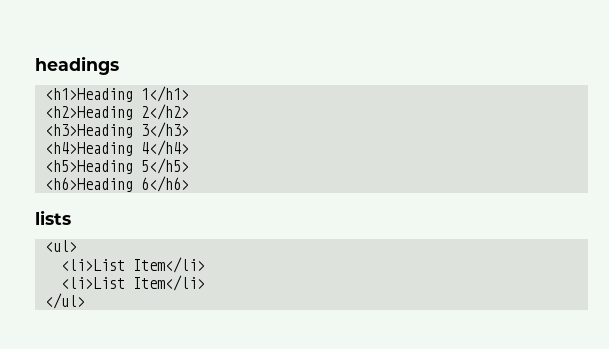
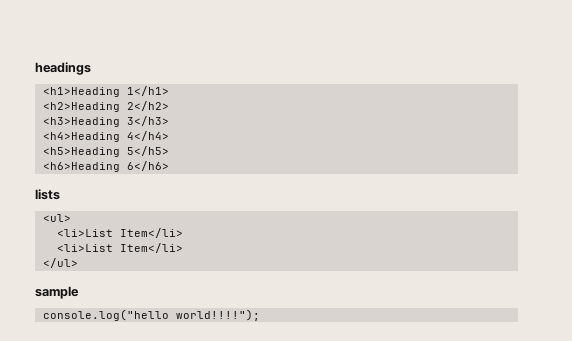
(85, 301) none -> [35,286,79,299] [42,309,260,321] // sample // console.log("hello world!!!!");

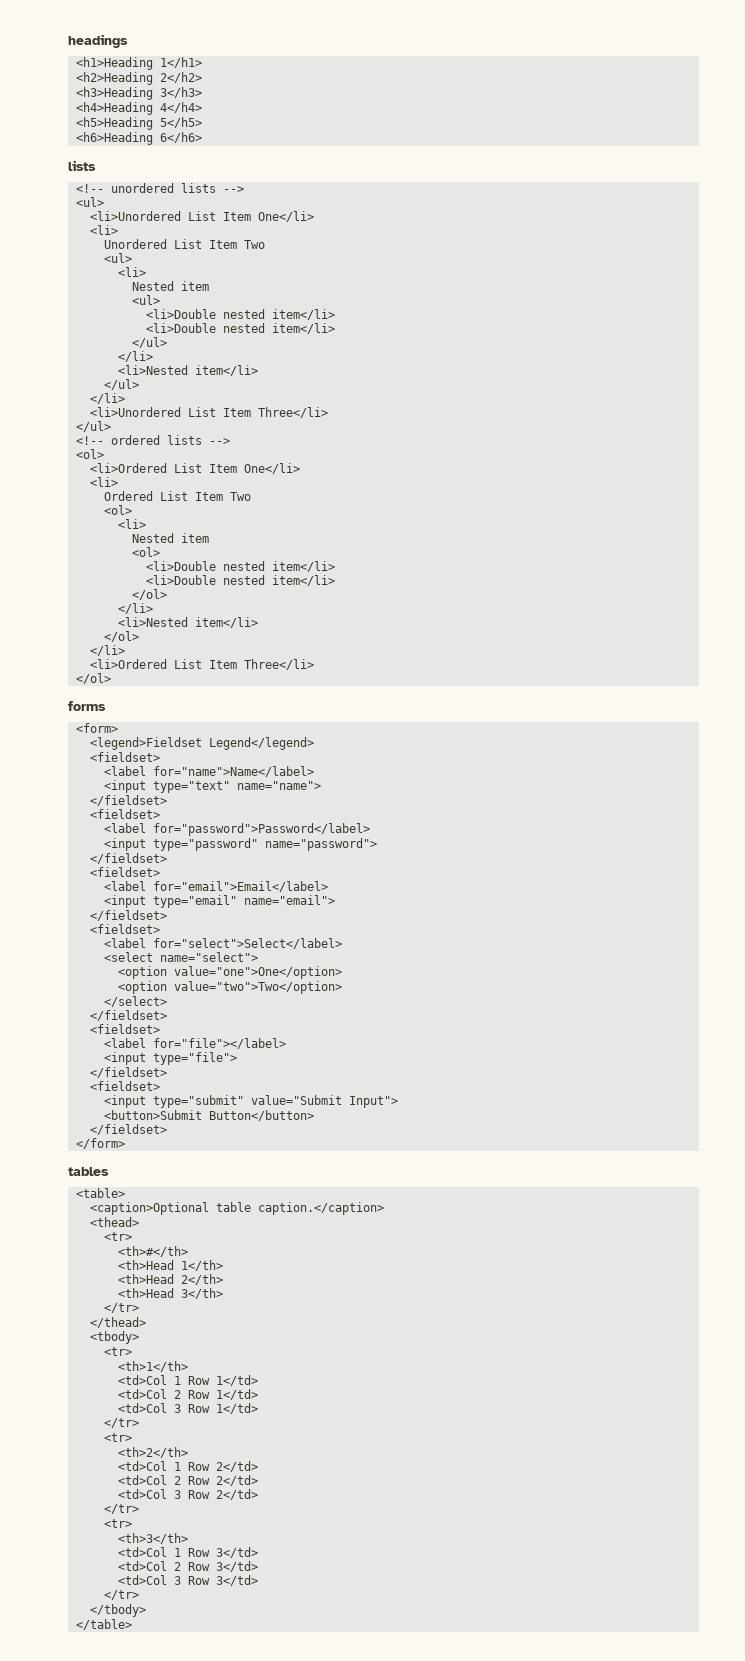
[42,214,71,222] [56,228,183,238] [56,243,183,253] [42,258,78,268] [35,286,79,299] [42,309,260,321] <ul> // <li>List Item</li> // <li>List Item</li> // </ul> // sample // console.log("hello world!!!!"); -> [75,183,244,193] [75,197,104,207] [89,211,314,222] [89,225,118,235] [103,239,265,249] [103,253,132,263] [117,267,146,277] [131,281,209,291] [131,295,160,305] [145,309,335,320] [145,323,335,334] [131,337,167,348] [117,351,153,362] [117,365,258,376] [103,379,139,390] [89,393,125,404] [89,407,328,418] [75,421,111,432] [75,435,230,445] [75,449,104,459] [89,463,300,474] [89,477,118,487] [103,491,251,501] [103,505,132,515] [117,519,146,529] [131,533,209,543] [131,547,160,557] [145,561,335,572] [145,575,335,586] [131,589,167,600] [117,603,153,614] [117,617,258,628] [103,631,139,642] [89,645,125,656] [89,659,314,670] [75,673,111,684] [68,701,106,711] [75,723,118,733] [89,737,314,750] [89,752,160,762] [103,766,314,777] [103,780,321,793] [89,795,167,806] [89,809,160,819] [103,823,370,836] [103,838,377,851] [89,853,167,864] [89,867,160,877] [103,881,328,892] [103,895,335,908] [89,910,167,921] [89,924,160,934] [103,938,342,949] [103,952,258,962] [117,966,342,979] [117,981,342,994] [103,996,167,1007] [89,1010,167,1021] [89,1024,160,1034] [103,1038,286,1049] [103,1052,237,1065] [89,1067,167,1078] [89,1081,160,1091] [103,1095,398,1108] [103,1110,314,1121] [89,1124,167,1135] [75,1138,125,1149] [68,1167,109,1176] [75,1188,125,1198] [89,1202,384,1215] [89,1217,139,1227] [103,1232,132,1241] [117,1246,188,1257] [117,1260,223,1271] [117,1274,223,1285] [117,1288,223,1299] [103,1303,139,1313] [89,1317,146,1328] [89,1331,139,1344] [103,1347,132,1356] [117,1361,188,1372] [117,1375,258,1386] [117,1389,258,1400] [117,1403,258,1414] [103,1418,139,1428] [103,1433,132,1442] [117,1447,188,1458] [117,1461,258,1472] [117,1475,258,1486] [117,1489,258,1500] [103,1504,139,1514] [103,1519,132,1528] [117,1533,188,1544] [117,1547,258,1558] [117,1561,258,1572] [117,1575,258,1586] [103,1590,139,1600] [89,1604,146,1617] [75,1619,132,1630] <!-- unordered lists --> // <ul> // <li>Unordered List Item One</li> // <li> // Unordered List Item Two // <ul> // <li> // Nested item // <ul> // <li>Double nested item</li> // <li>Double nested item</li> // </ul> // </li> // <li>Nested item</li> // </ul> // </li> // <li>Unordered List Item Three</li> // </ul> // <!-- ordered lists --> // <ol> // <li>Ordered List Item One</li> // <li> // Ordered List Item Two // <ol> // <li> // Nested item // <ol> // <li>Double nested item</li> // <li>Double nested item</li> // </ol> // </li> // <li>Nested item</li> // </ol> // </li> // <li>Ordered List Item Three</li> // </ol> // forms // <form> // <legend>Fieldset Legend</legend> // <fieldset> // <label for="name">Name</label> // <input type="text" name="name"> // </fieldset> // <fieldset> // <label for="password">Password</label> // <input type="password" name="password"> // </fieldset> // <fieldset> // <label for="email">Email</label> // <input type="email" name="email"> // </fieldset> // <fieldset> // <label for="select">Select</label> // <select name="select"> // <option value="one">One</option> // <option value="two">Two</option> // </select> // </fieldset> // <fieldset> // <label for="file"></label> // <input type="file"> // </fieldset> // <fieldset> // <input type="submit" value="Submit Input"> // <button>Submit Button</button> // </fieldset> // </form> // tables // <table> // <caption>Optional table caption.</caption> // <thead> // <tr> // <th>#</th> // <th>Head 1</th> // <th>Head 2</th> // <th>Head 3</th> // </tr> // </thead> // <tbody> // <tr> // <th>1</th> // <td>Col 1 Row 1</td> // <td>Col 2 Row 1</td> // <td>Col 3 Row 1</td> // </tr> // <tr> // <th>2</th> // <td>Col 1 Row 2</td> // <td>Col 2 Row 2</td> // <td>Col 3 Row 2</td> // </tr> // <tr> // <th>3</th> // <td>Col 1 Row 3</td> // <td>Col 2 Row 3</td> // <td>Col 3 Row 3</td> // </tr> // </tbody> // </table>

